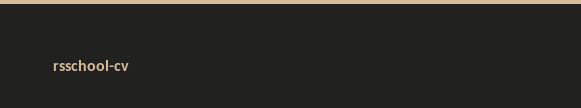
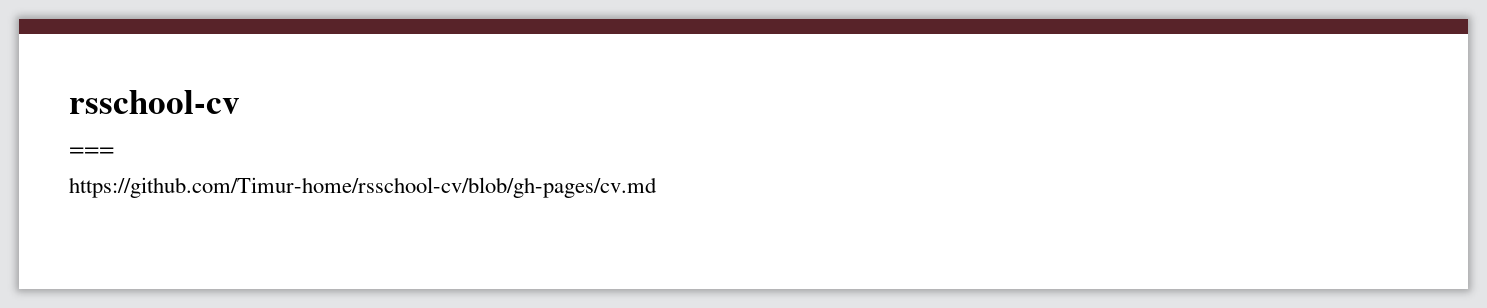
(129, 65) none -> [69,147,114,156] [69,177,657,198] // === // https://github.com/Timur-home/rsschool-cv/blob/gh-pages/cv.md

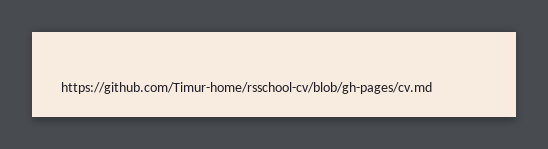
[69,90,240,114] [69,147,114,156] rsschool-cv // === // -> (61, 88) none

